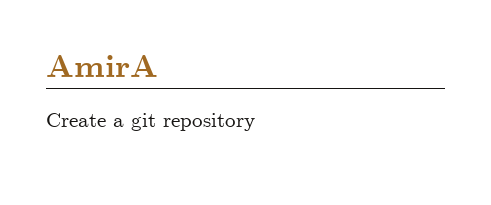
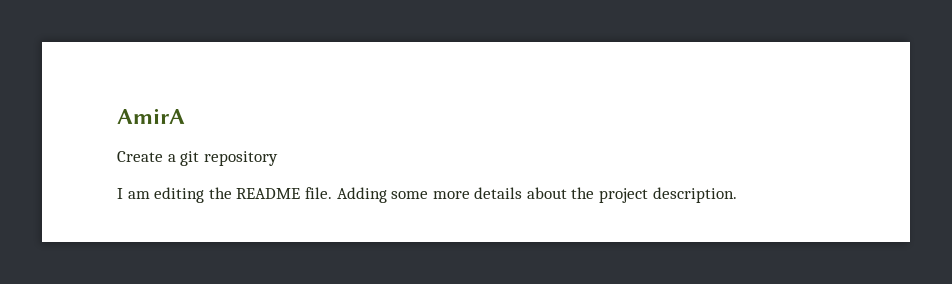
(255, 122) none -> [117,187,737,203] // I am editing the README file. Adding some more details about the project description.

